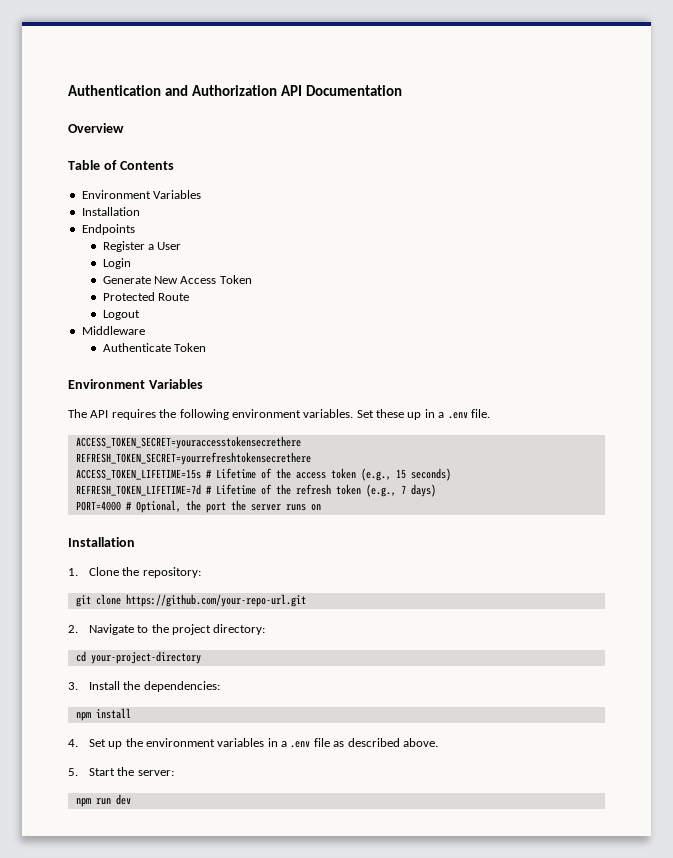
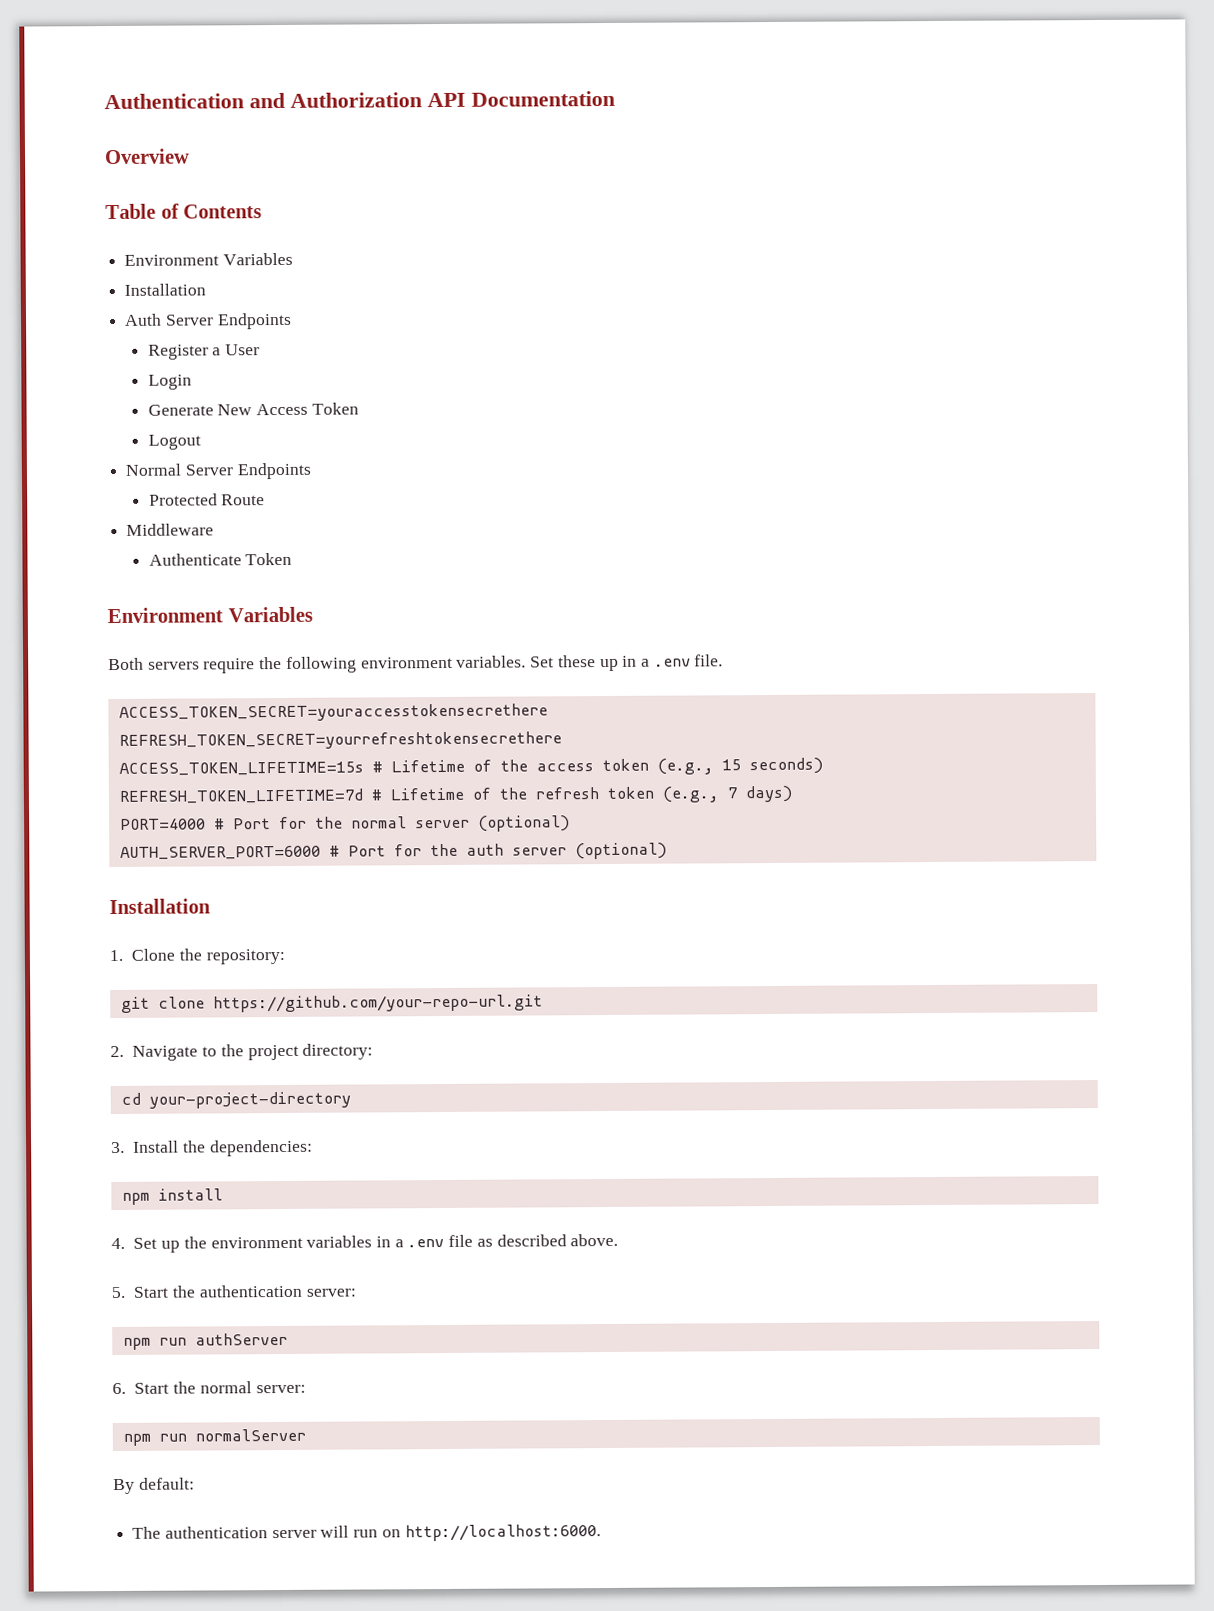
(140, 211) none -> [124,313,214,326] Auth Server
(252, 279) none -> [147,434,201,450] [125,462,311,480] // Logout // Normal Server Endpoints
[102,310,140,320] // Logout -> (266, 500) none
[68,409,156,420] The API requires -> [108,657,256,674] Both servers require
[135,500,321,513] Optional, the port the server runs on -> [232,815,570,832] [119,842,667,860] Port for the normal server (optional) // AUTH_SERVER_PORT=6000 # Port for the auth server (optional)
[137,770,174,776] [75,794,131,807] server: // npm run dev -> [198,1284,356,1298] [122,1332,288,1350] [112,1381,306,1395] [122,1428,306,1446] [113,1477,195,1495] [132,1524,601,1542] authentication server: // npm run authServer // 6. Start the normal server: // npm run normalServer // By default: // The authentication server will run on http://localhost:6000.

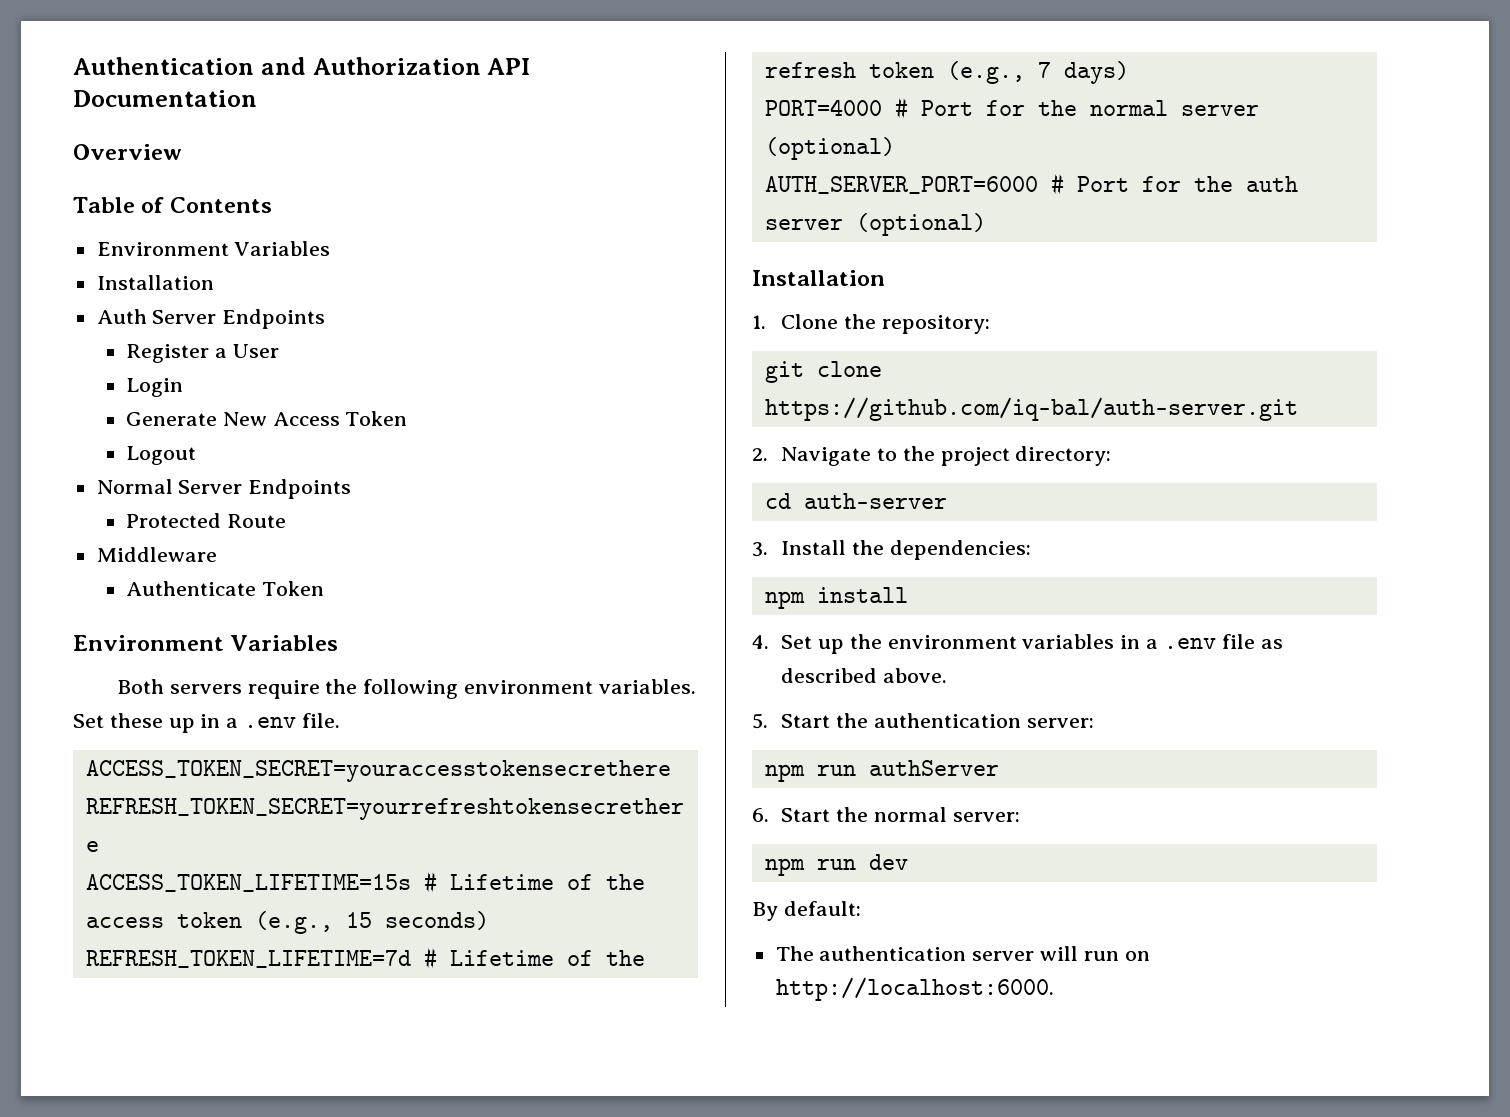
[212,994,543,1013] https://github.com/your-repo-url.git -> [764,397,1298,421] https://github.com/iq-bal/auth-server.git
[148,1091,351,1109] your-project-directory -> [803,493,947,509] auth-server
[194,1428,306,1442] normalServer -> [868,854,908,870] dev

